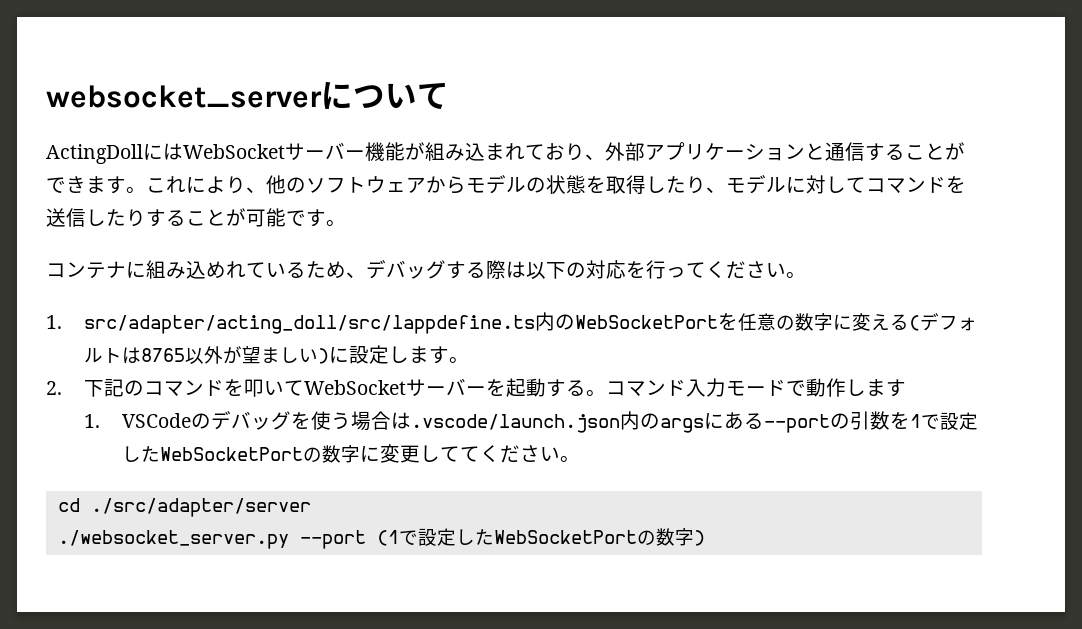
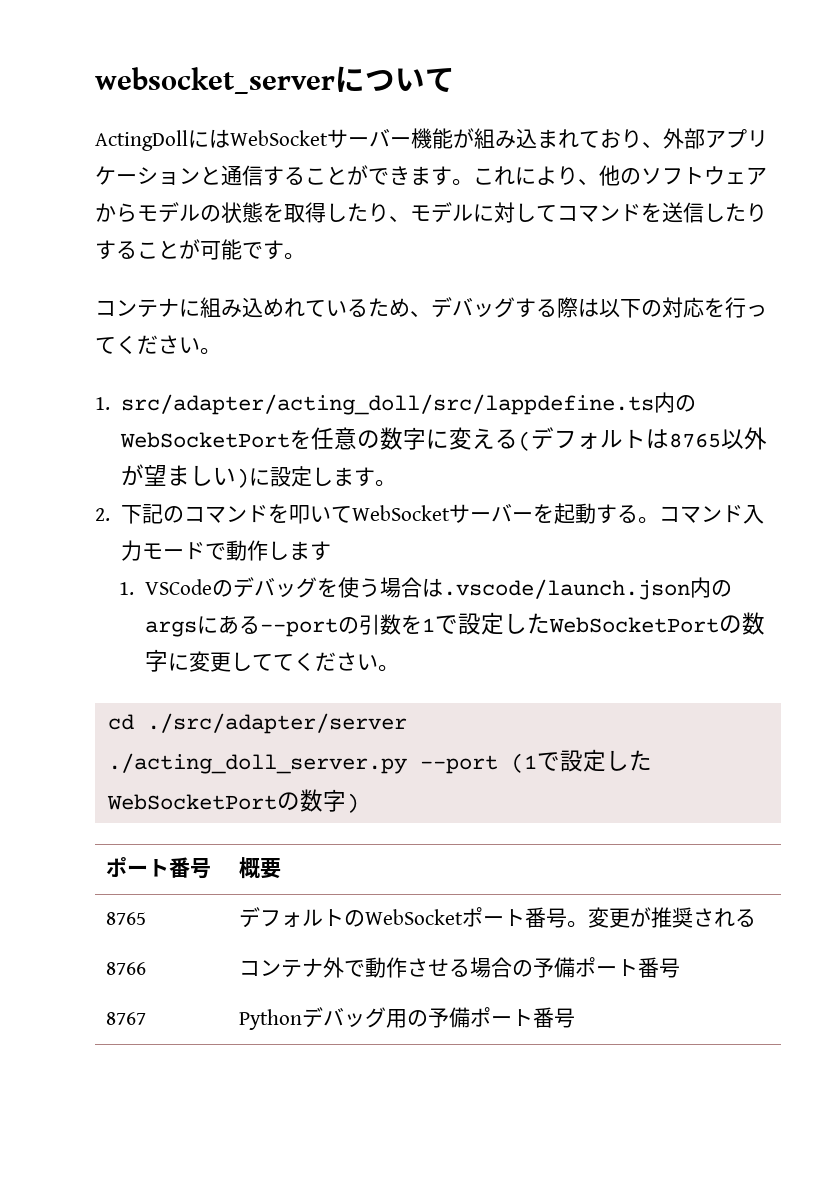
[57,530,289,549] ./websocket_server.py -> [107,753,407,774] ./acting_doll_server.py
(705, 538) none -> [105,857,211,879] [238,857,281,879] [105,912,146,925] [238,907,756,928] [105,962,146,975] [238,957,680,978] [105,1012,146,1025] [238,1007,575,1030] // ポート番号 | 概要 // 8765 | デフォルトのWebSocketポート番号。変更が推奨される // 8766 | コンテナ外で動作させる場合の予備ポート番号 // 8767 | Pythonデバッグ用の予備ポート番号

